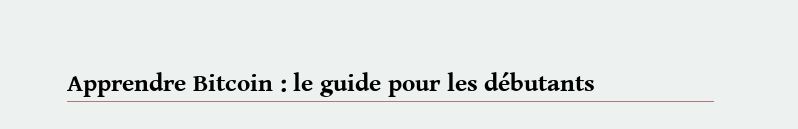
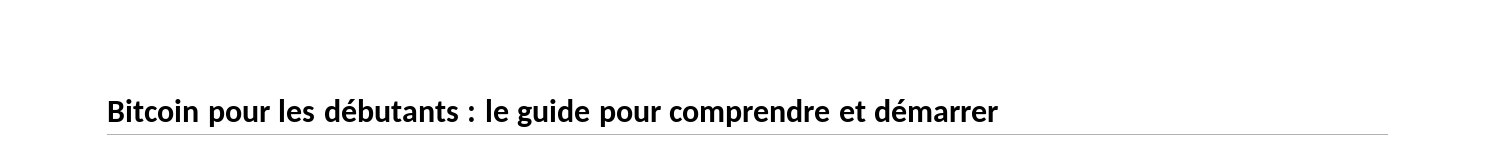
[67,72,273,97] Apprendre Bitcoin -> [107,99,459,127] Bitcoin pour les débutants
[446,72,596,91] les débutants -> [669,99,999,127] comprendre et démarrer

